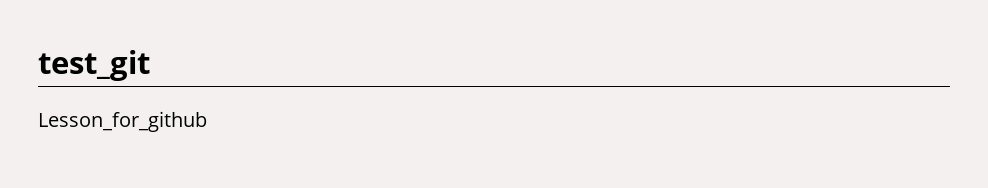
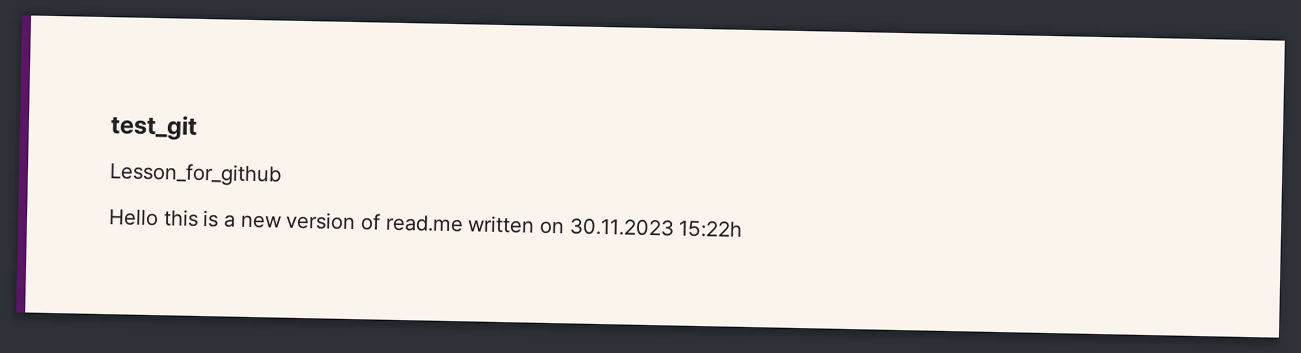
(207, 121) none -> [108,209,744,238] // Hello this is a new version of read.me written on 30.11.2023 15:22h

